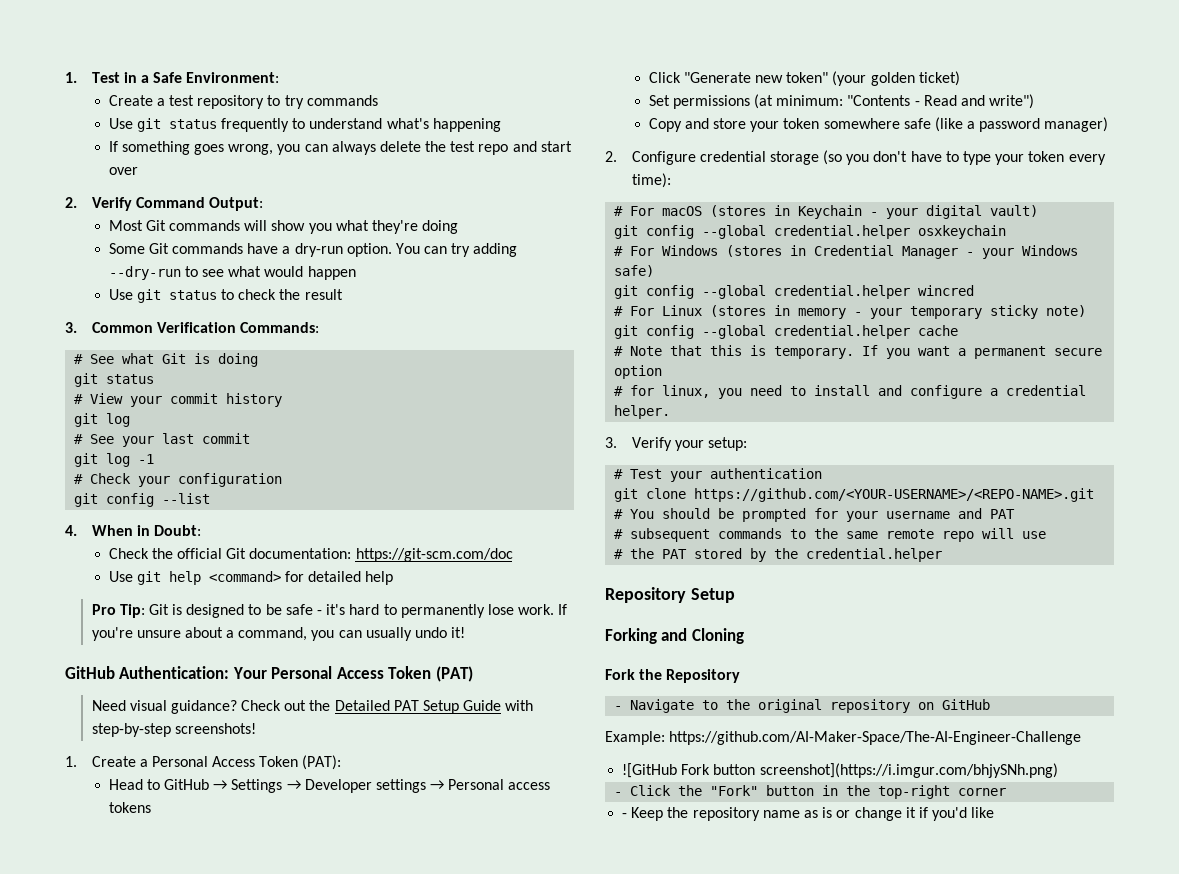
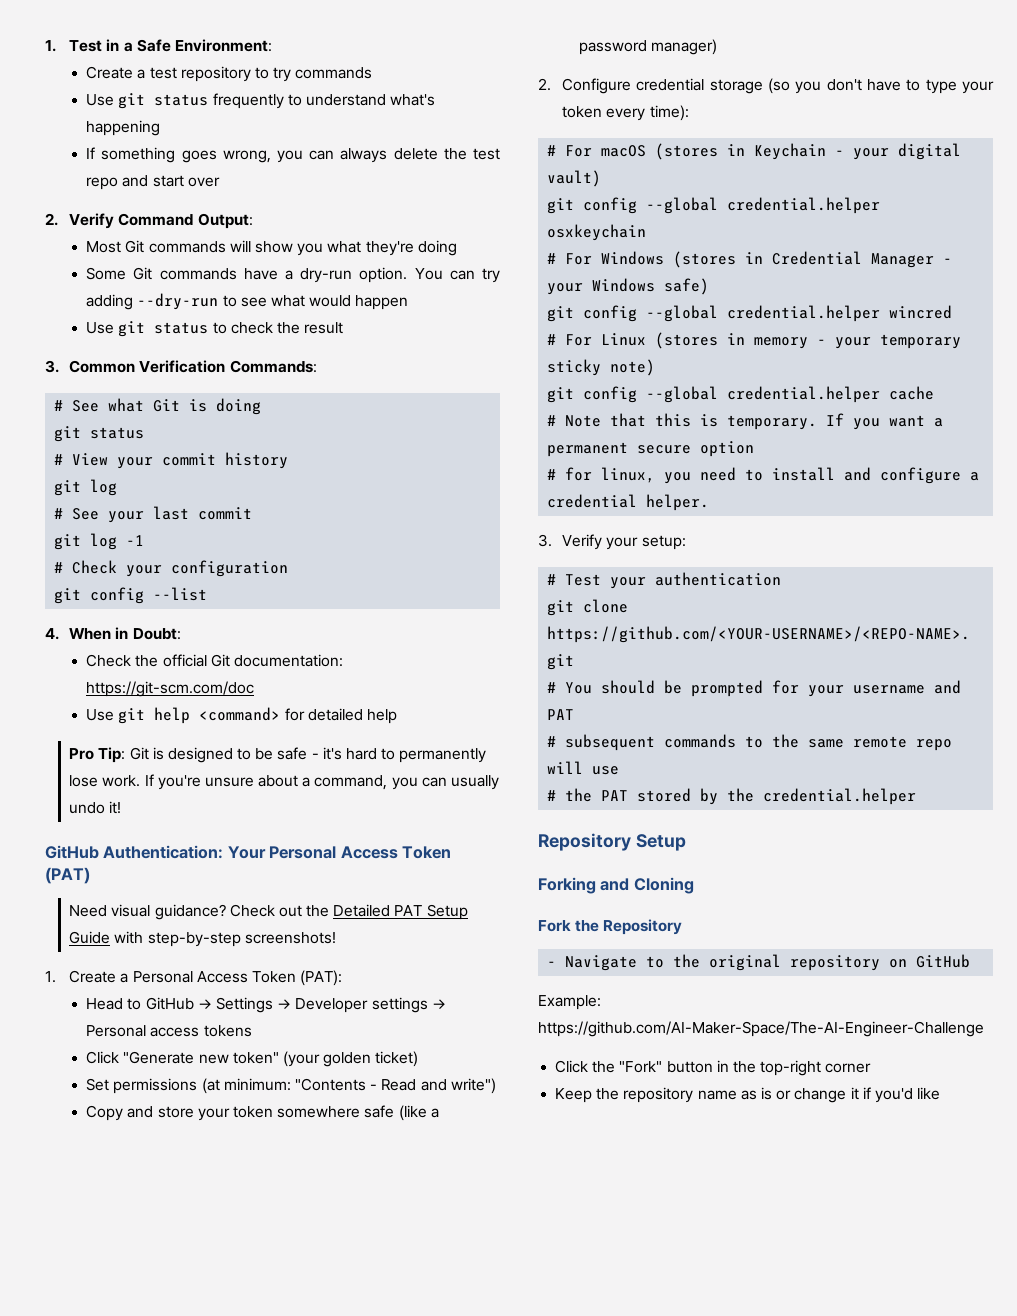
[622,763,1058,778] [614,792,623,796] ![GitHub Fork button screenshot](https://i.imgur.com/bhjySNh.png) // - -> (984, 1029) none
[622,813,628,818] - -> (872, 1068) none

